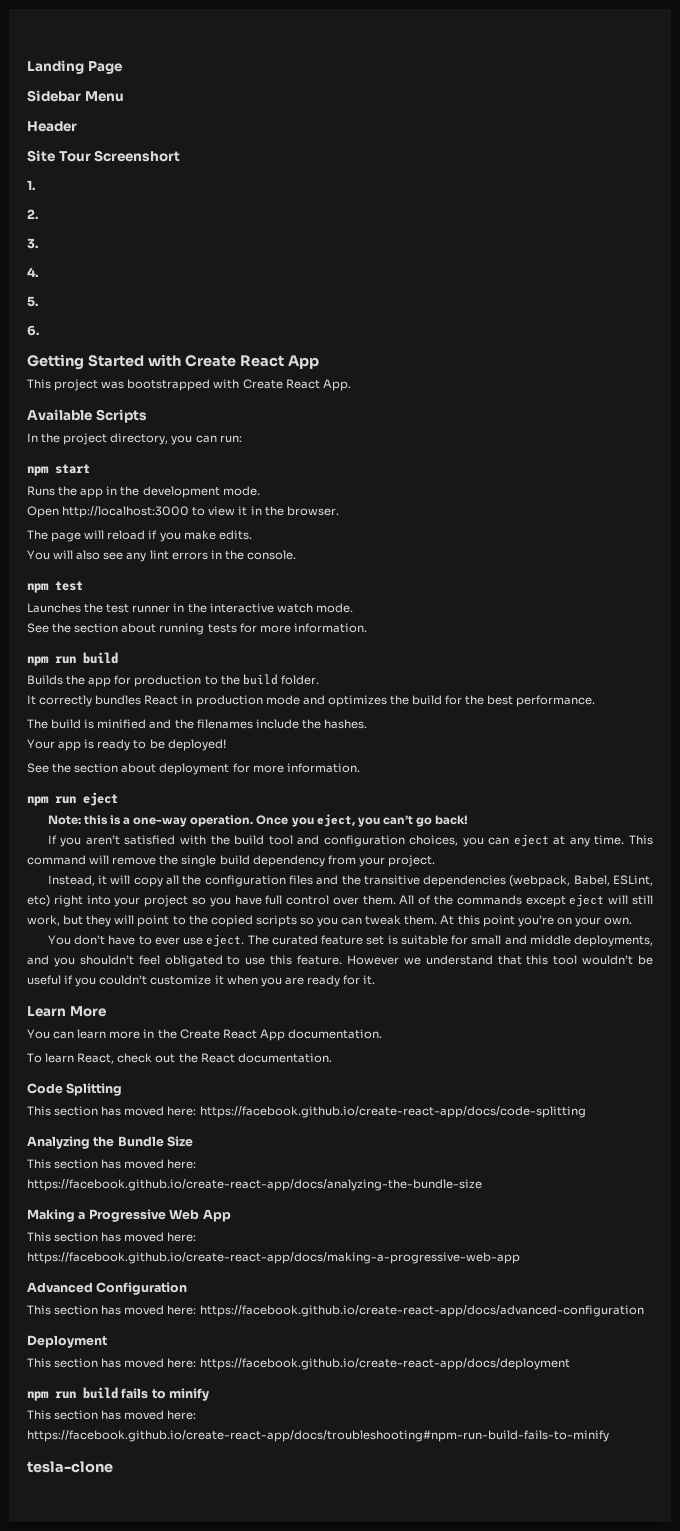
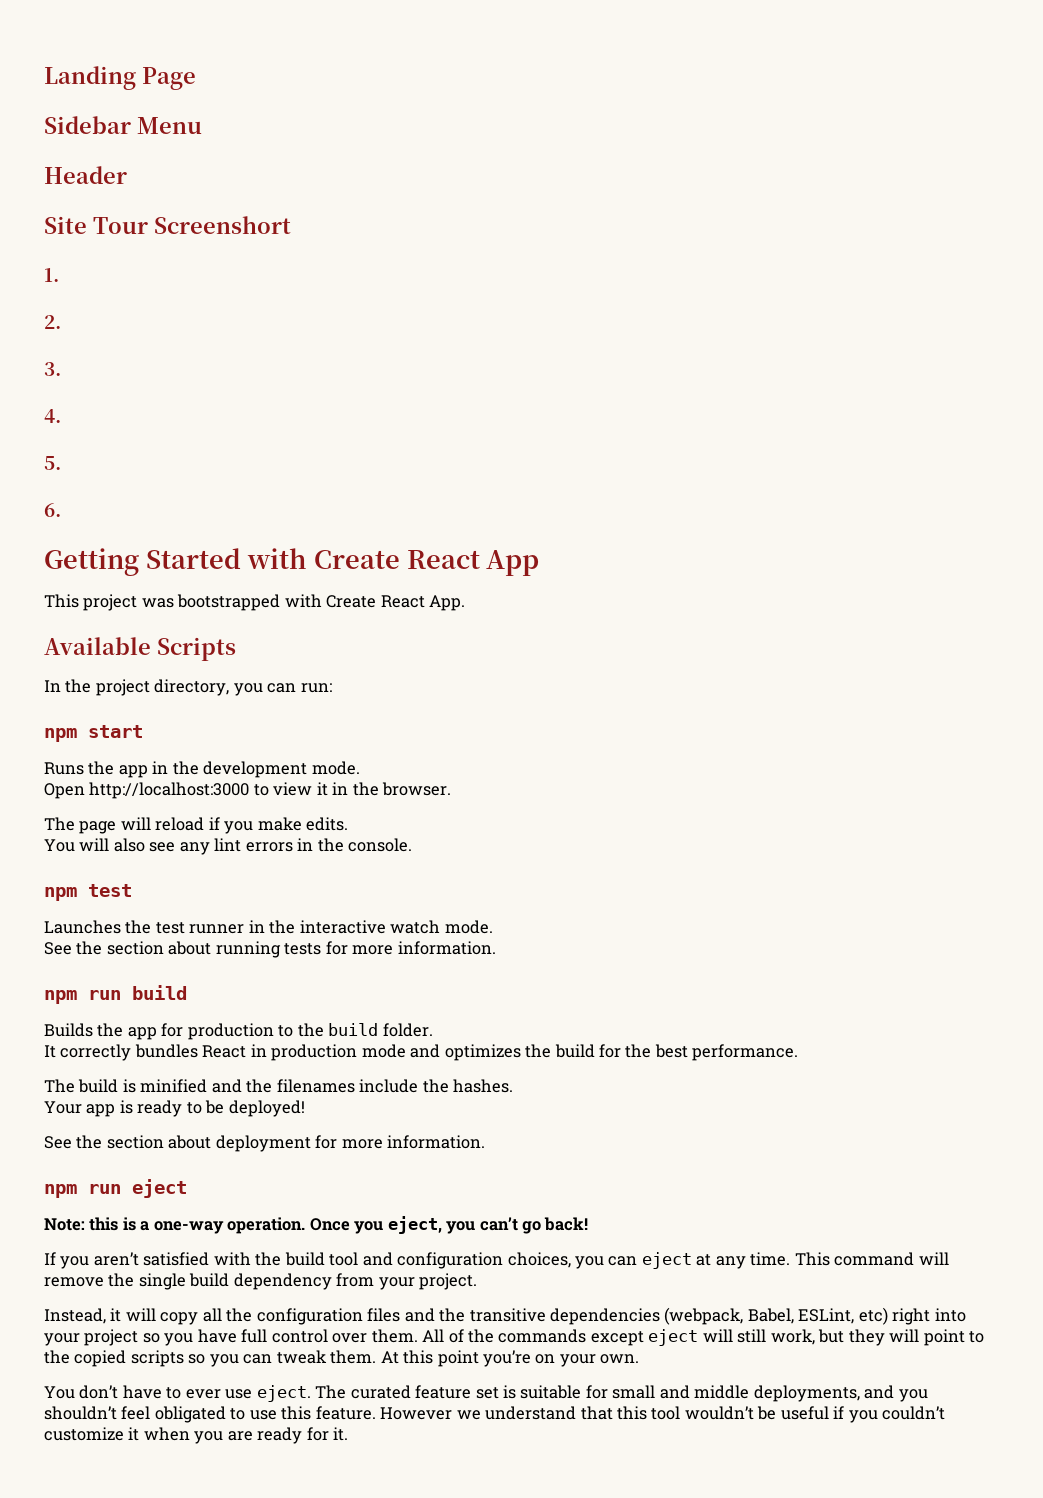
[27,1006,106,1017] [27,1029,382,1041] [27,1053,332,1064] [27,1083,123,1096] [27,1106,586,1118] [27,1136,194,1149] [27,1159,197,1169] [27,1179,482,1191] [27,1209,231,1222] [27,1232,197,1242] [27,1252,520,1264] [27,1282,188,1295] [27,1305,644,1317] [27,1335,107,1348] [27,1358,570,1370] [27,1387,210,1401] [27,1410,197,1420] [27,1430,609,1442] [27,1461,113,1473] // Learn More // You can learn more in the Create React App documentation. // To learn React, check out the React documentation. // Code Splitting // This section has moved here: https://facebook.github.io/create-react-app/docs/code-splitting // Analyzing the Bundle Size // This section has moved here: https://facebook.github.io/create-react-app/docs/analyzing-the-bundle-size // Making a Progressive Web App // This section has moved here: https://facebook.github.io/create-react-app/docs/making-a-progressive-web-app // Advanced Configuration // This section has moved here: https://facebook.github.io/create-react-app/docs/advanced-configuration // Deployment // This section has moved here: https://facebook.github.io/create-react-app/docs/deployment // npm run build fails to minify // This section has moved here: https://facebook.github.io/create-react-app/docs/troubleshooting#npm-run-build-fails-to-minify // tesla-clone -> (349, 1434) none

